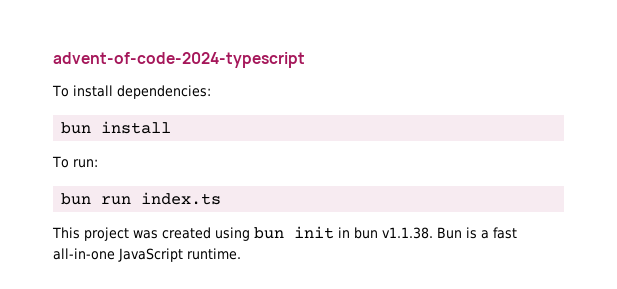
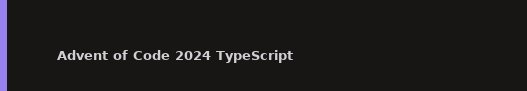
[53,52,305,68] [52,85,211,99] [61,121,172,134] [52,156,98,168] [61,192,222,205] [52,226,517,241] [53,248,241,262] advent-of-code-2024-typescript // To install dependencies: // bun install // To run: // bun run index.ts // This project was created using bun init in bun v1.1.38. Bun is a fast all-in-one JavaScript runtime. -> [57,50,293,63] Advent of Code 2024 TypeScript

